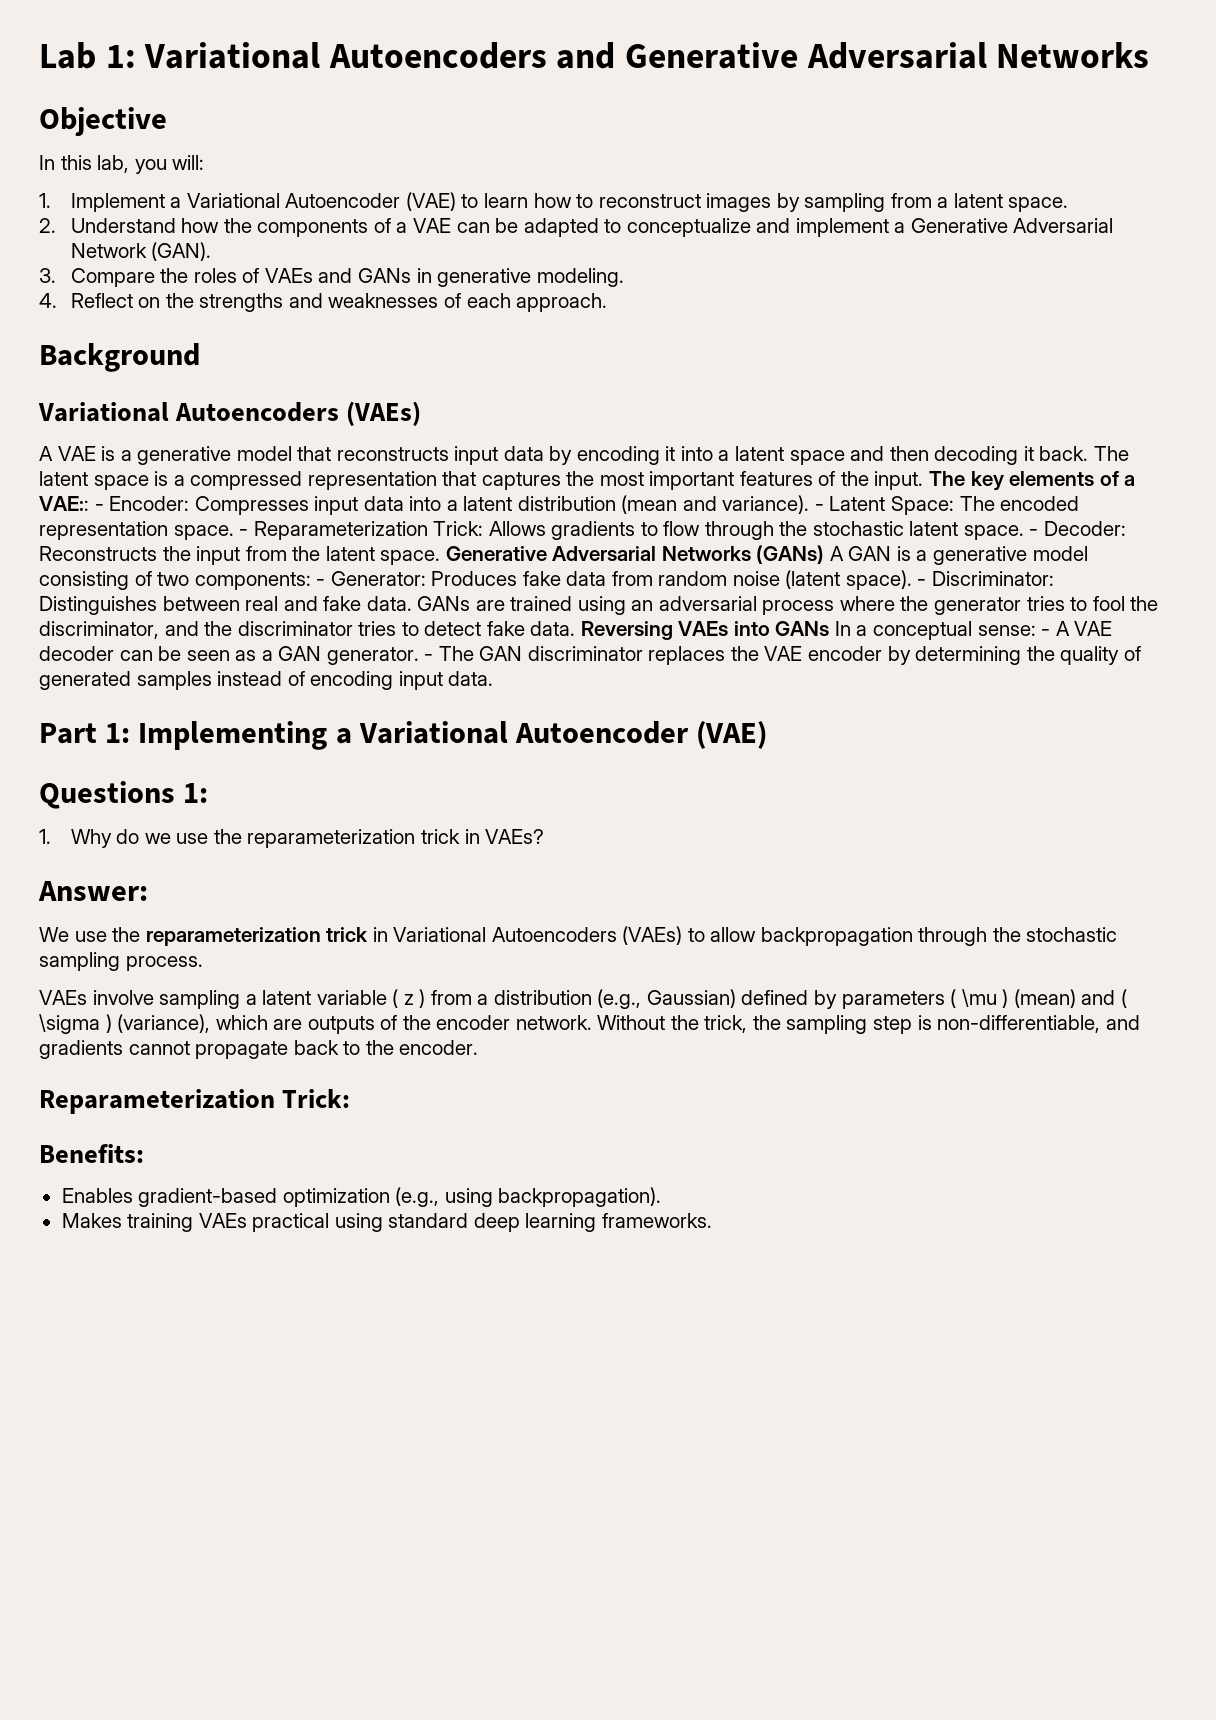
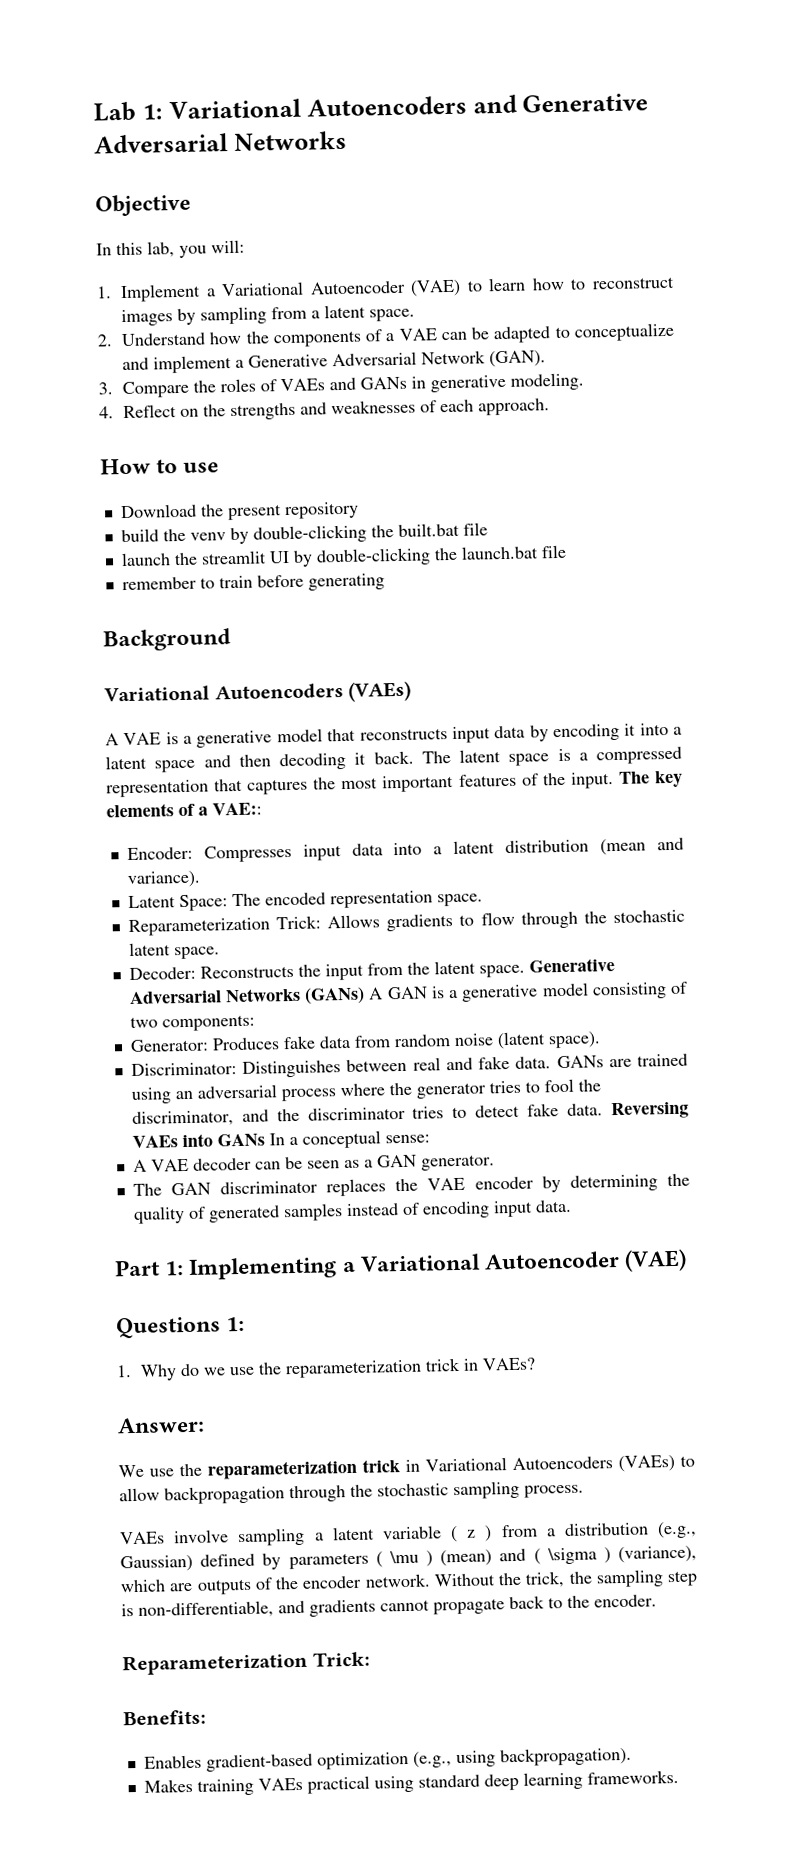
(608, 302) none -> [100,458,220,475] [119,501,359,521] [120,522,488,545] [120,544,567,567] [121,573,385,591] // How to use // Download the present repository // build the venv by double-clicking the built.bat file // launch the streamlit UI by double-clicking the launch.bat file // remember to train before generating
[94,504,104,511] - -> (262, 809) //
[814,504,824,511] - -> (201, 879) //
[239,529,249,536] - -> (483, 900) //
[1029,529,1039,536] - -> (220, 953) //
[316,579,326,586] - -> (255, 1023) //
[917,579,927,586] - -> (601, 1040) //
[1041,629,1051,636] - -> (430, 1139) //
[424,654,434,661] - -> (495, 1162) //

